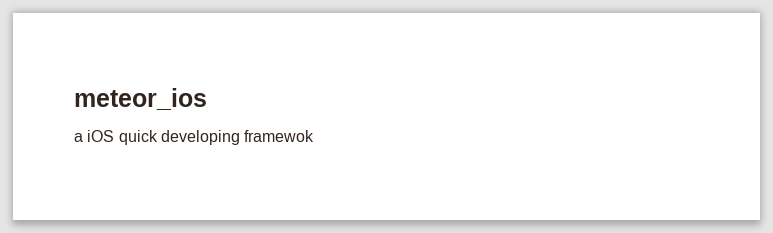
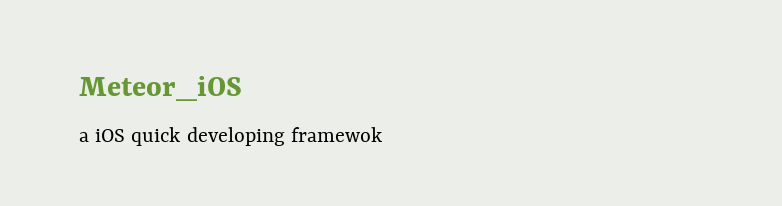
[74,88,207,110] meteor_ios -> [79,76,242,101] Meteor_iOS

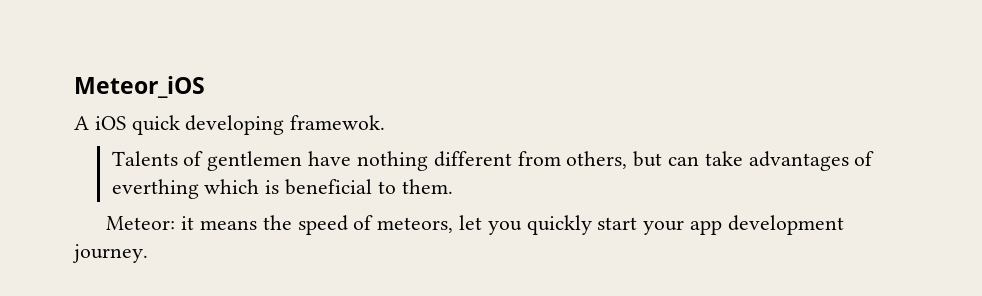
[79,132,89,142] a -> [74,116,89,130] A
[290,127,382,142] framewok -> [290,115,386,130] [111,151,875,171] [111,179,453,199] [106,215,844,235] [72,244,148,263] framewok. // Talents of gentlemen have nothing different from others, but can take advantages of everthing which is beneficial to them. // Meteor: it means the speed of meteors, let you quickly start your app development journey.

